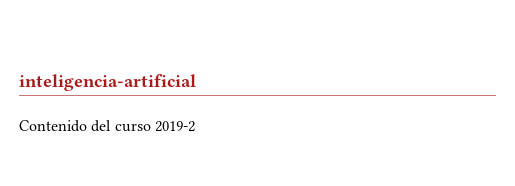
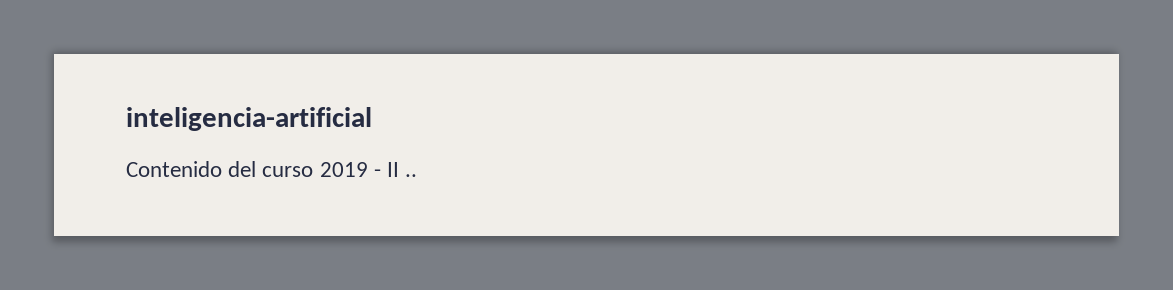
[154,121,195,132] 2019-2 -> [319,162,418,177] 2019 - II ..

